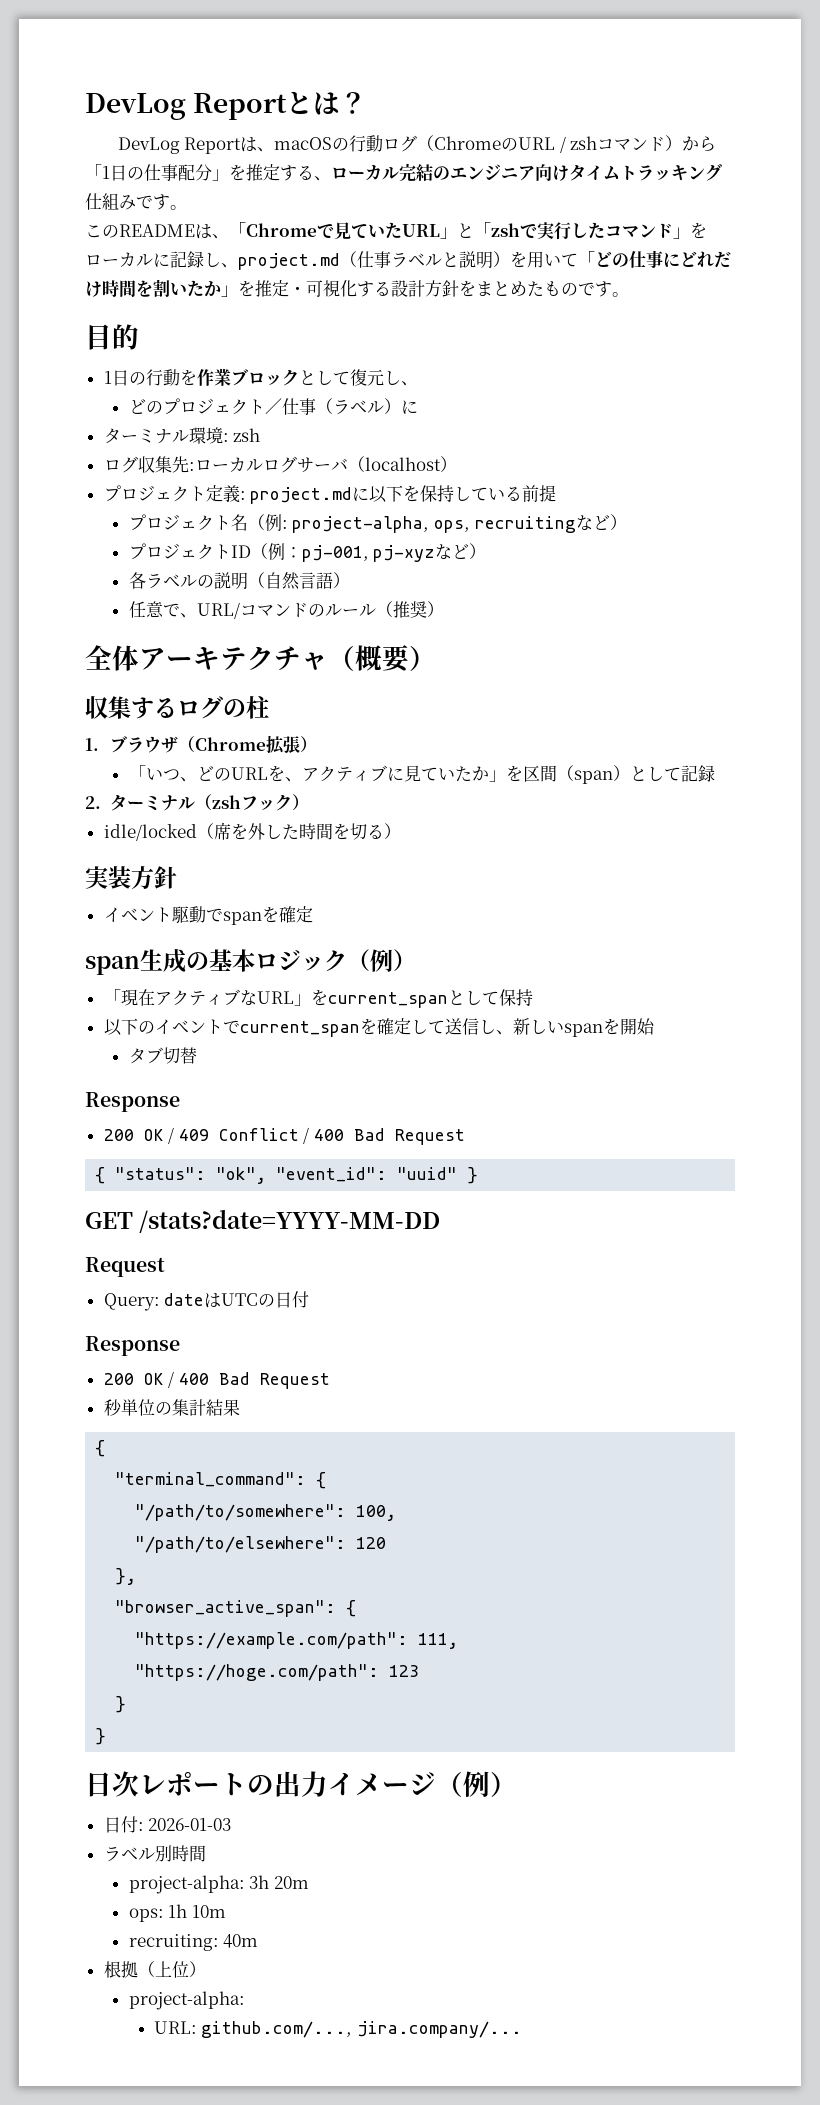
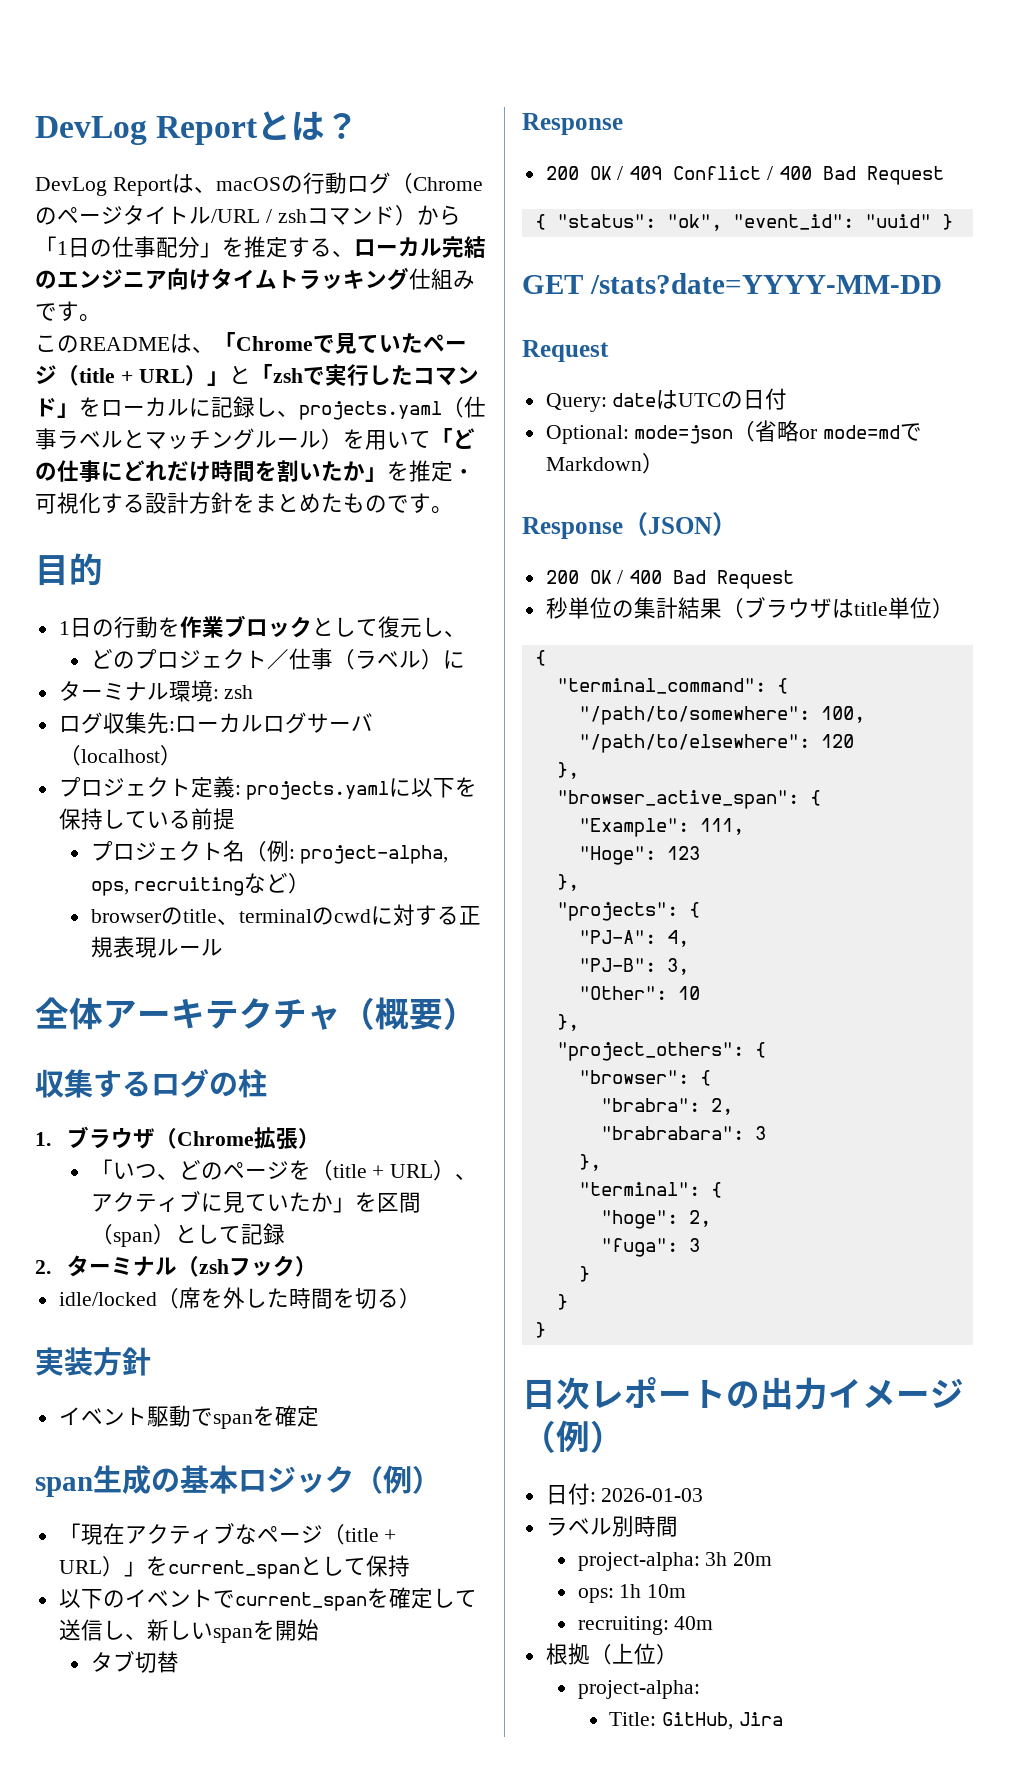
[518,137,556,150] URL -> [57,205,260,225] ページタイトル/URL
[402,224,440,237] URL -> [423,334,467,352] [35,365,207,386] ページ（title + URL）
[238,253,340,270] project.md -> [299,401,442,420] projects.yaml
[459,251,493,269] 説明 -> [145,428,321,450] マッチングルール
[250,487,353,504] project.md -> [246,781,390,800] projects.yaml
[128,543,487,562] [128,572,350,590] [128,601,444,619] プロジェクトID（例：pj-001, pj-xyzなど） // 各ラベルの説明（自然言語） // 任意で、URL/コマンドのルール（推奨） -> [90,904,481,926] [90,936,223,958] browserのtitle、terminalのcwdに対する正規表現ルール
[230,765,285,782] URLを -> [222,1160,456,1181] ページを（title + URL）
[256,991,294,1004] URL -> [256,1524,397,1545] [58,1556,124,1577] ページ（title + URL）
[85,1336,180,1356] // Response -> [545,420,923,444] [545,453,664,474] [522,512,737,539] // Optional: mode=json（省略or mode=mdでMarkdown） // Response（JSON）
(240, 1407) none -> [721,597,954,619] （ブラウザはtitle単位）
[135,1632,409,1649] "https://example.com/path": -> [578,818,689,837] "Example":
[135,1664,380,1681] "https://hoge.com/path": -> [578,846,656,865] "Hoge":
(420, 1671) none -> [556,874,579,891] [556,902,700,921] [578,930,689,947] [578,958,689,975] [578,986,700,1000] [556,1014,579,1031] [556,1042,766,1061] [578,1070,711,1086] [600,1098,733,1115] [600,1126,766,1140] [578,1154,601,1171] [578,1182,722,1198] [600,1210,711,1229] [600,1238,700,1257] [578,1266,590,1282] // }, // "projects": { // "PJ-A": 4, // "PJ-B": 3, // "Other": 10 // }, // "project_others": { // "browser": { // "brabra": 2, // "brabrabara": 3 // }, // "terminal": { // "hoge": 2, // "fuga": 3 // }
[153,2021,523,2038] URL: github.com/..., jira.company/... -> [609,1712,784,1730] Title: GitHub, Jira

